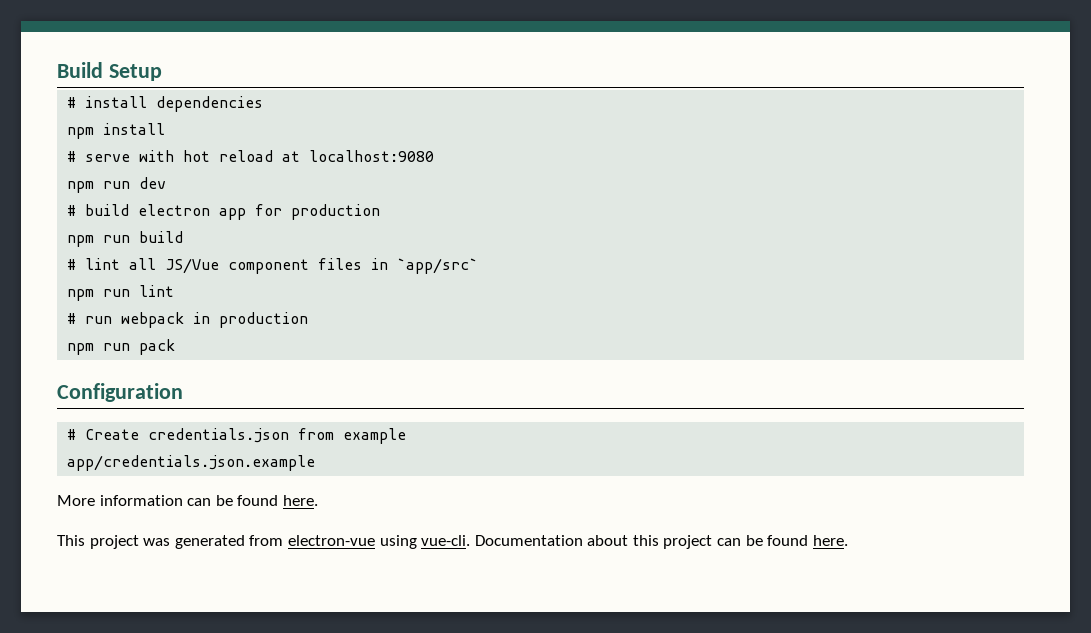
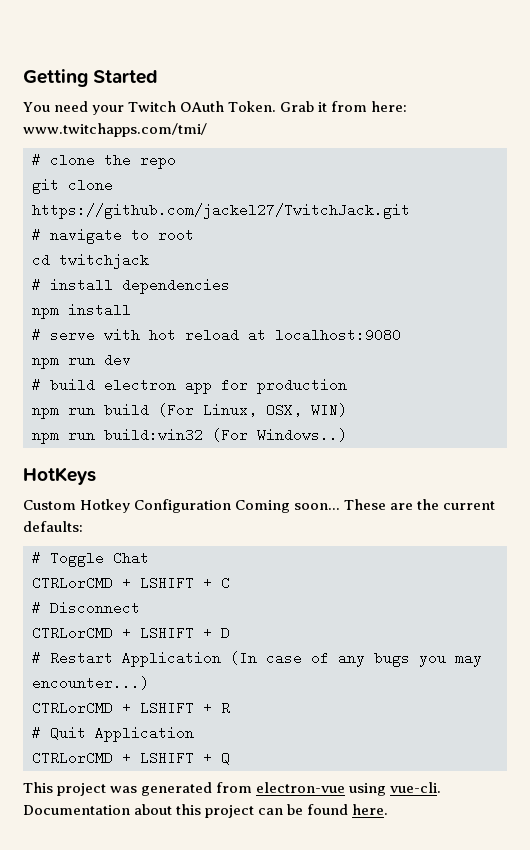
[57,62,162,81] Build Setup -> [23,69,159,87] [23,101,408,115] [23,123,207,137] [32,153,176,169] [32,178,113,194] [32,203,410,219] [32,228,194,244] [32,253,149,269] Getting Started // You need your Twitch OAuth Token. Grab it from here: www.twitchapps.com/tmi/ // # clone the repo // git clone https://github.com/jackel27/TwitchJack.git // # navigate to root // cd twitchjack
[67,258,479,274] [67,285,175,301] [67,312,309,328] [67,339,176,355] [57,383,183,402] [67,428,407,444] [67,455,316,471] [57,495,318,506] // # lint all JS/Vue component files in `app/src` // npm run lint // # run webpack in production // npm run pack // Configuration // # Create credentials.json from example // app/credentials.json.example // More information can be found here. -> [158,403,347,417] [32,428,347,444] [23,467,96,485] [23,499,496,513] [23,521,83,532] [32,551,149,567] [32,576,230,590] [32,601,140,615] [32,626,230,640] [32,651,482,667] [32,676,149,690] [32,701,230,715] [32,726,194,742] [32,751,230,765] (For Linux, OSX, WIN) // npm run build:win32 (For Windows..) // HotKeys // Custom Hotkey Configuration Coming soon... These are the current defaults: // # Toggle Chat // CTRLorCMD + LSHIFT + C // # Disconnect // CTRLorCMD + LSHIFT + D // # Restart Application (In case of any bugs you may encounter...) // CTRLorCMD + LSHIFT + R // # Quit Application // CTRLorCMD + LSHIFT + Q

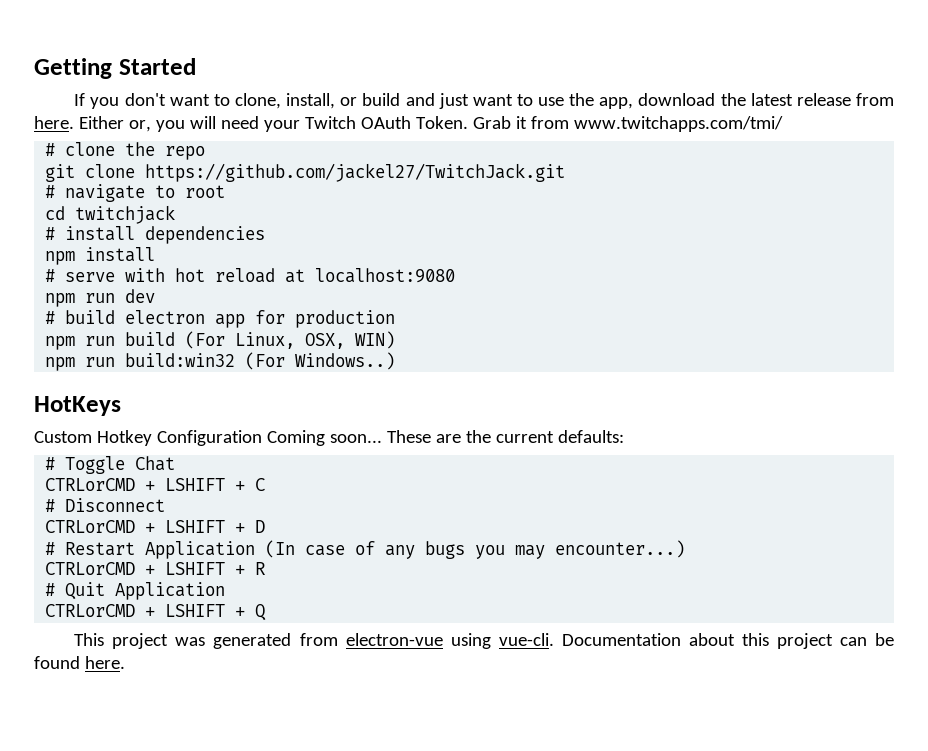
[23,102,50,112] You -> [74,93,894,109] [34,116,216,132] If you don't want to clone, install, or build and just want to use the app, download the latest release from here. Either or, you will
[371,101,408,112] here: -> (569, 122) none

